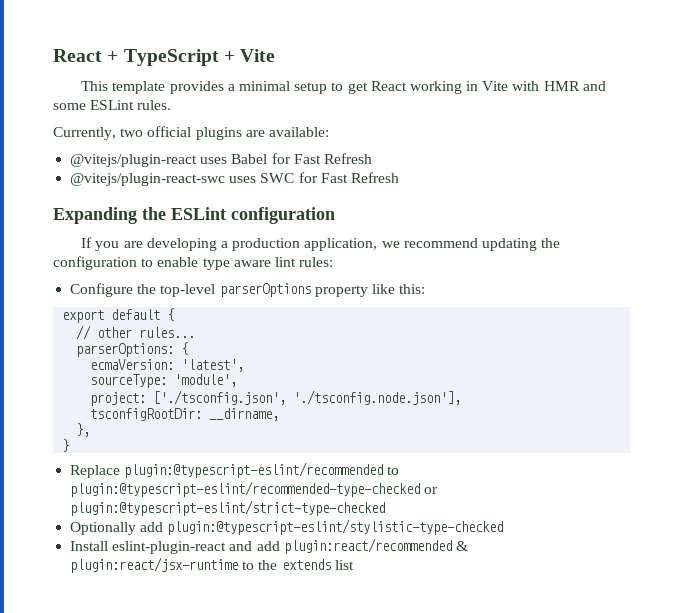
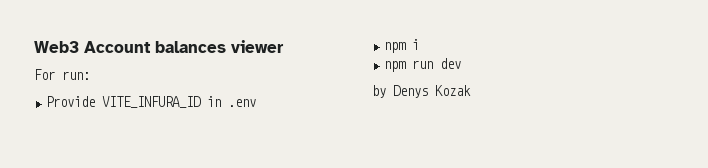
[53,49,276,66] [81,81,606,94] [53,100,172,110] [53,126,329,140] [70,153,372,167] [70,172,399,186] [53,207,335,224] [81,237,561,251] [53,256,334,270] [70,283,426,297] [62,308,175,323] [76,325,196,340] [76,342,189,357] [90,359,245,372] [90,374,238,388] [90,390,462,406] [90,408,280,421] [76,423,91,437] [62,439,70,452] [70,462,400,478] [70,481,439,497] [70,500,386,516] [70,519,504,535] [70,538,468,554] [70,557,354,573] React + TypeScript + Vite // This template provides a minimal setup to get React working in Vite with HMR and some ESLint rules. // Currently, two official plugins are available: // @vitejs/plugin-react uses Babel for Fast Refresh // @vitejs/plugin-react-swc uses SWC for Fast Refresh // Expanding the ESLint configuration // If you are developing a production application, we recommend updating the configuration to enable type aware lint rules: // Configure the top-level parserOptions property like this: // export default { // // other rules... // parserOptions: { // ecmaVersion: 'latest', // sourceType: 'module', // project: ['./tsconfig.json', './tsconfig.node.json'], // tsconfigRootDir: __dirname, // }, // } // Replace plugin:@typescript-eslint/recommended to plugin:@typescript-eslint/recommended-type-checked or plugin:@typescript-eslint/strict-type-checked // Optionally add plugin:@typescript-eslint/stylistic-type-checked // Install eslint-plugin-react and add plugin:react/recommended & plugin:react/jsx-runtime to the extends list -> [34,40,284,53] [34,69,90,80] [46,96,257,108] [384,39,420,53] [384,58,462,72] [372,85,471,98] Web3 Account balances viewer // For run: // Provide VITE_INFURA_ID in .env // npm i // npm run dev // by Denys Kozak

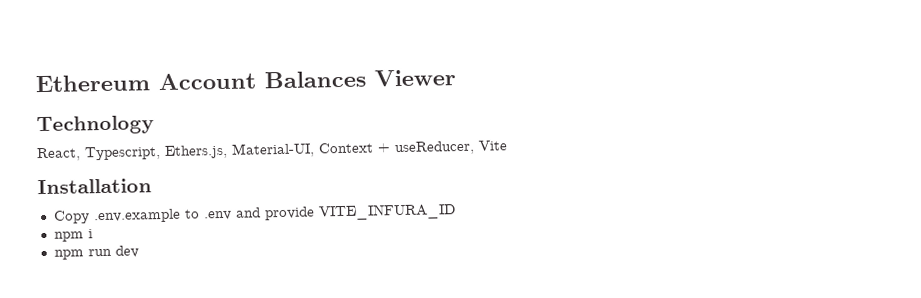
[34,40,284,53] [34,69,90,80] [46,96,96,107] Web3 Account balances viewer // For run: // Provide -> [35,69,456,93] [36,115,154,136] [36,140,508,162] [37,178,152,195] [52,206,315,224] Ethereum Account Balances Viewer // Technology // React, Typescript, Ethers.js, Material-UI, Context + useReducer, Vite // Installation // Copy .env.example to .env and provide
[207,96,257,107] in .env -> (456, 212) none
[372,85,471,98] // by Denys Kozak -> (139, 251) none

